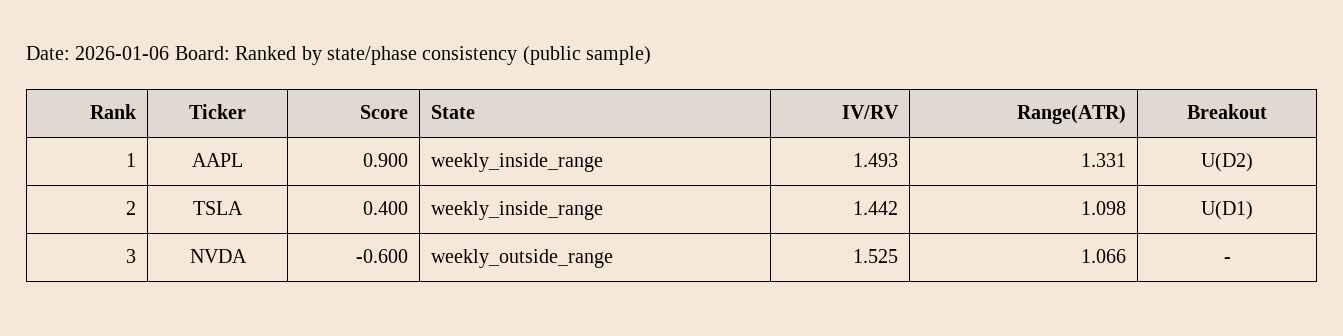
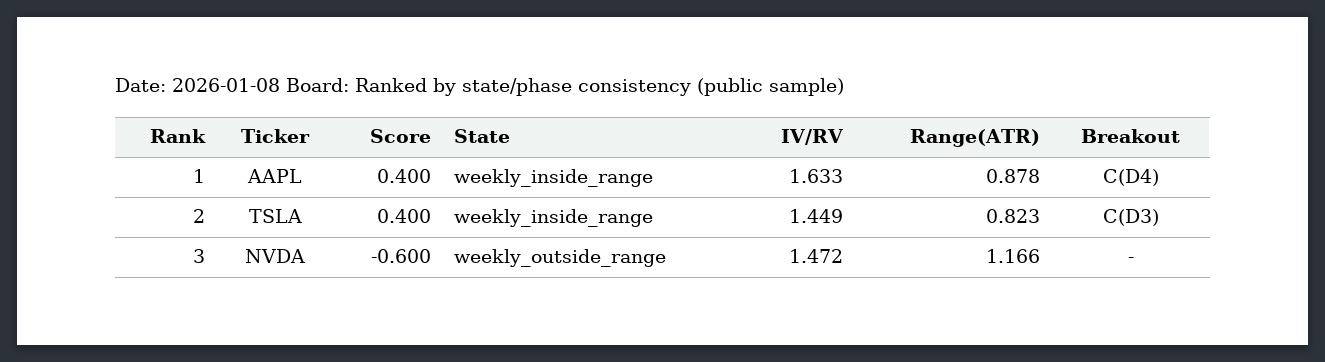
[75,46,170,60] 2026-01-06 -> [172,78,280,92] 2026-01-08
[362,153,408,167] [431,153,604,172] [852,153,898,167] [1080,153,1126,167] [1201,153,1253,172] 0.900 | weekly_inside_range | 1.493 | 1.331 | U(D2) -> [377,169,432,183] [453,169,653,187] [789,169,844,183] [986,169,1041,183] [1102,169,1159,186] 0.400 | weekly_inside_range | 1.633 | 0.878 | C(D4)
[852,201,898,215] [1080,201,1126,215] [1201,201,1253,220] 1.442 | 1.098 | U(D1) -> [789,209,844,223] [986,209,1041,223] [1102,209,1159,226] 1.449 | 0.823 | C(D3)
[852,249,898,263] [1080,249,1126,263] 1.525 | 1.066 -> [789,249,844,263] [986,249,1041,263] 1.472 | 1.166

